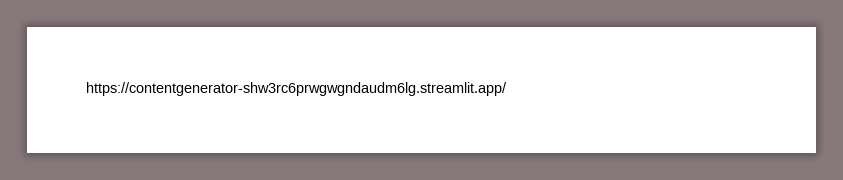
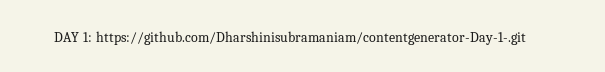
[86,82,507,96] https://contentgenerator-shw3rc6prwgwgndaudm6lg.streamlit.app/ -> [54,31,526,45] DAY 1: https://github.com/Dharshinisubramaniam/contentgenerator-Day-1-.git

